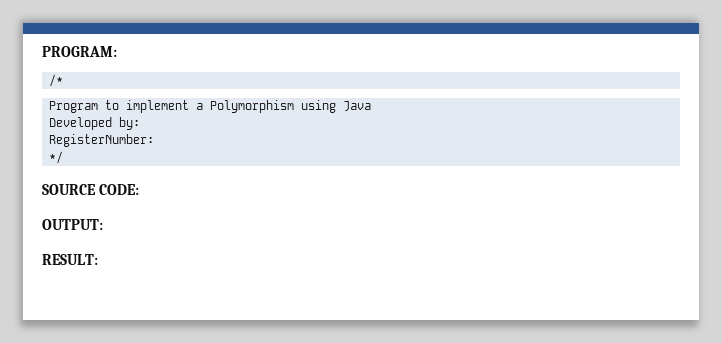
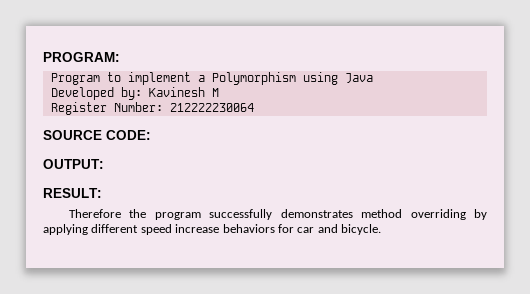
[49,74,64,87] // /* -> (120, 57) none
[49,134,155,147] [49,151,64,164] // RegisterNumber: // */ -> [148,87,219,97] [50,102,254,115] Kavinesh M // Register Number: 212222230064
(98, 259) none -> [68,209,487,220] [43,224,381,235] // Therefore the program successfully demonstrates method overriding by applying different speed increase behaviors for car and bicycle.

